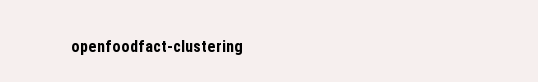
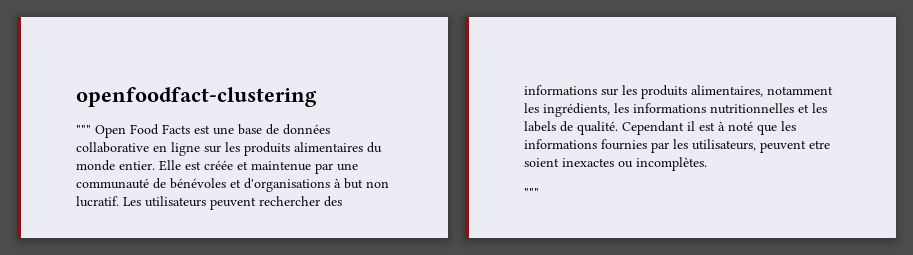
(243, 47) none -> [76,124,330,138] [76,142,382,156] [76,160,358,174] [76,178,389,192] [76,196,342,210] [524,85,833,99] [524,103,827,117] [524,121,796,135] [524,139,830,153] [524,157,707,171] [524,188,539,197] // """ Open Food Facts est une base de données collaborative en ligne sur les produits alimentaires du monde entier. Elle est créée et maintenue par une communauté de bénévoles et d'organisations à but non lucratif. Les utilisateurs peuvent rechercher des informations sur les produits alimentaires, notamment les ingrédients, les informations nutritionnelles et les labels de qualité. Cependant il est à noté que les informations fournies par les utilisateurs, peuvent etre soient inexactes ou incomplètes. // """

